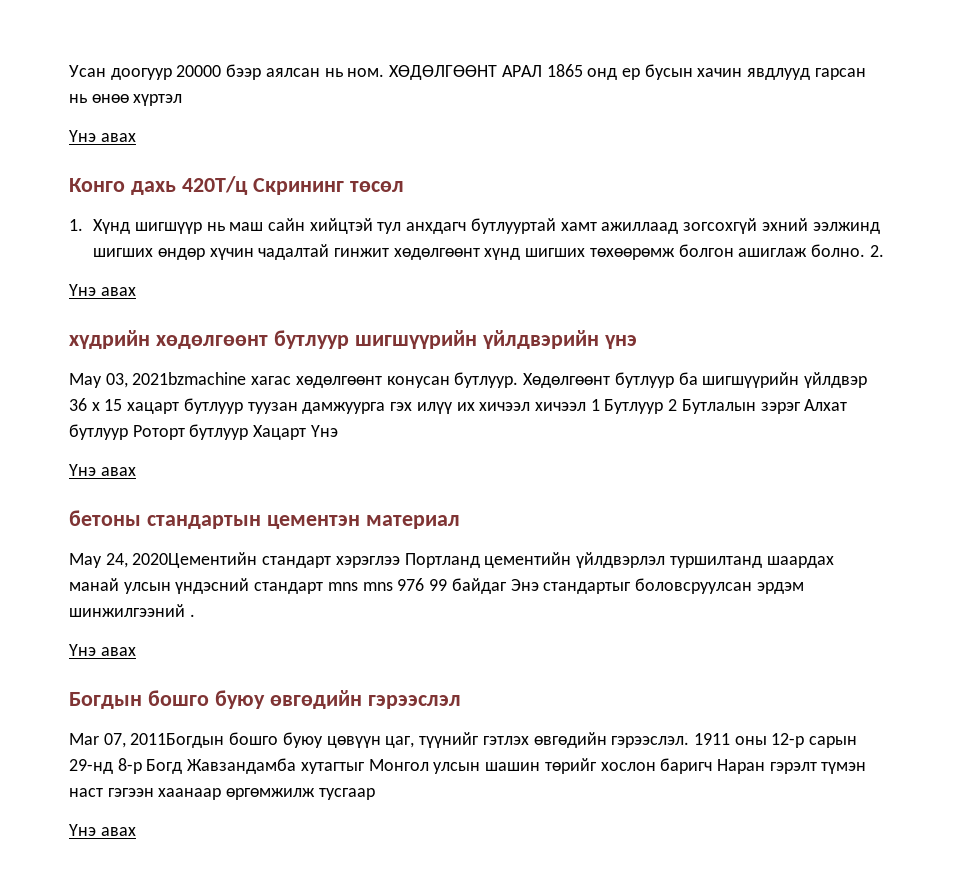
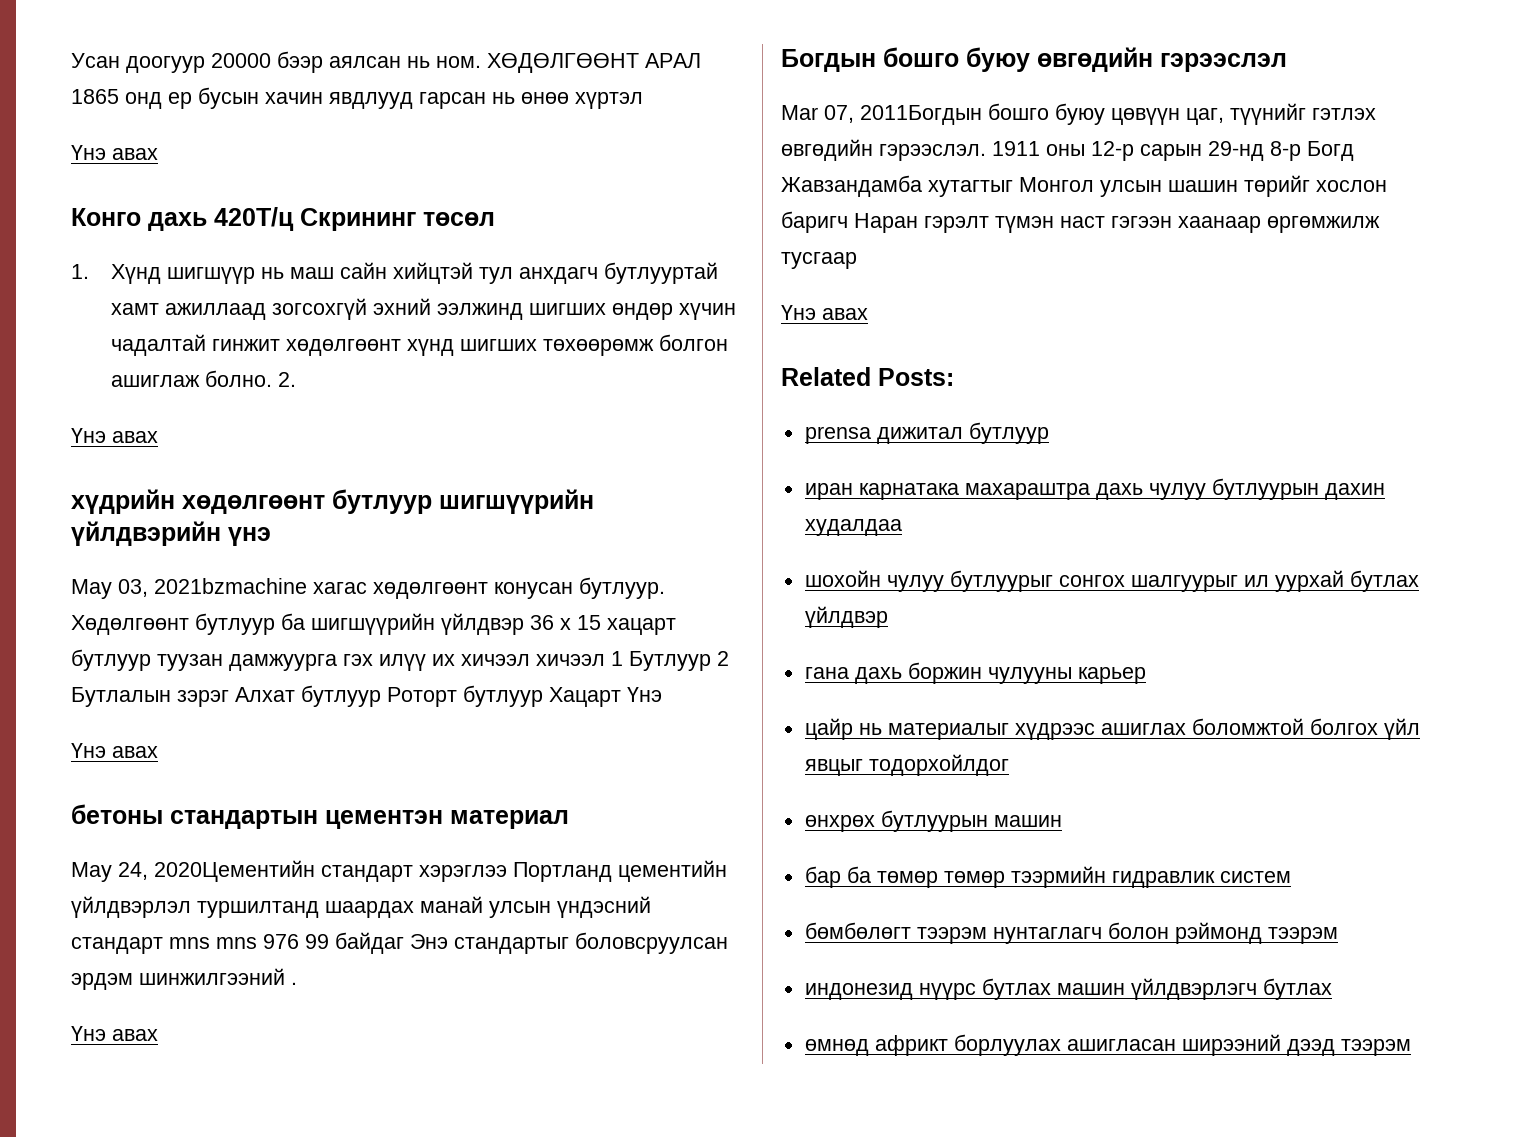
(136, 831) none -> [781,367,954,386] [804,422,1049,444] [804,478,1385,500] [804,519,902,536] [804,570,1419,592] [804,606,888,628] [804,662,1146,684] [804,718,1420,740] [804,754,1009,776] [804,810,1062,832] [804,866,1291,888] [804,922,1338,944] [804,978,1332,1000] [804,1034,1411,1056] // Related Posts: // prensa дижитал бутлуур // иран карнатака махараштра дахь чулуу бутлуурын дахин худалдаа // шохойн чулуу бутлуурыг сонгох шалгуурыг ил уурхай бутлах үйлдвэр // гана дахь боржин чулууны карьер // цайр нь материалыг хүдрээс ашиглах боломжтой болгох үйл явцыг тодорхойлдог // өнхрөх бутлуурын машин // бар ба төмөр төмөр тээрмийн гидравлик систем // бөмбөлөгт тээрэм нунтаглагч болон рэймонд тээрэм // индонезид нүүрс бутлах машин үйлдвэрлэгч бутлах // өмнөд африкт борлуулах ашигласан ширээний дээд тээрэм

